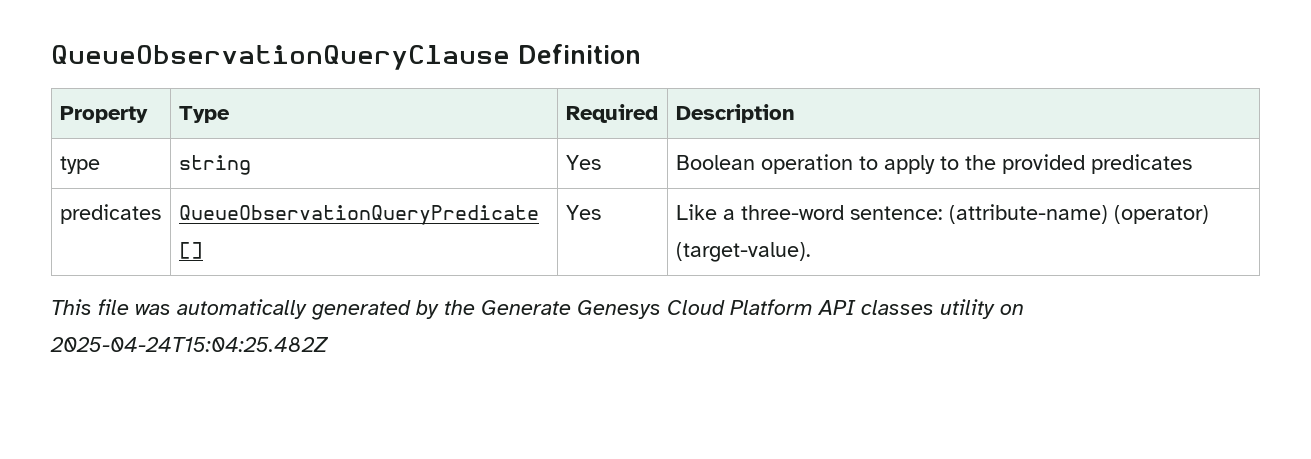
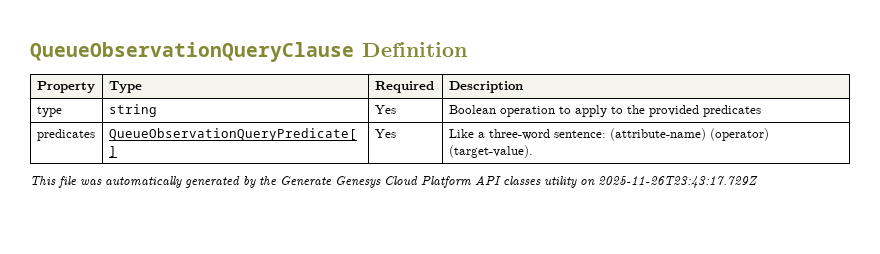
[50,337,329,352] 2025-04-24T15:04:25.482Z -> [598,176,758,188] 2025-11-26T23:43:17.729Z

